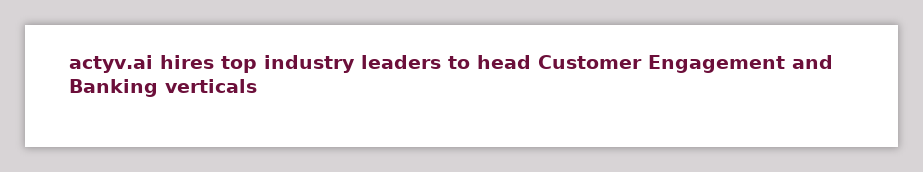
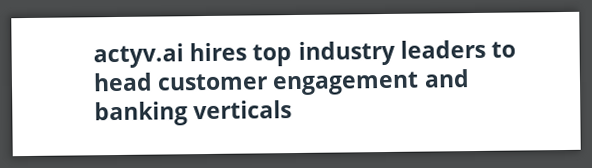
[537,55,833,73] [69,79,158,97] Customer Engagement and Banking -> [157,69,470,96] [94,101,188,127] customer engagement and banking

